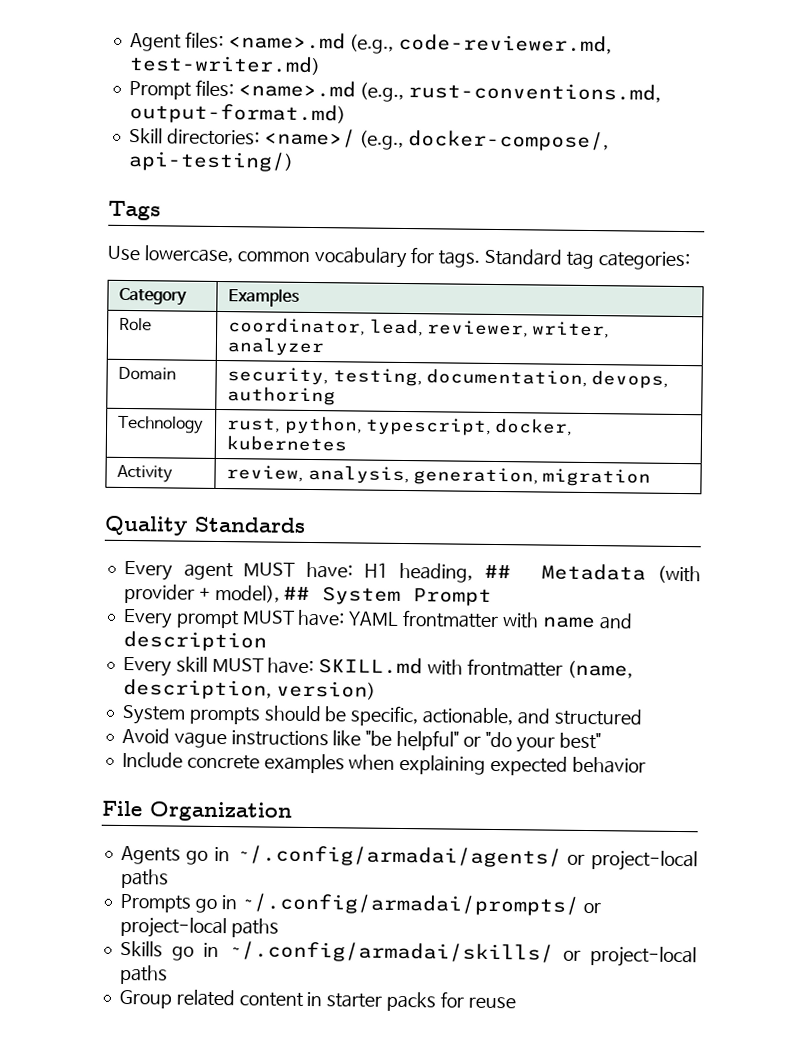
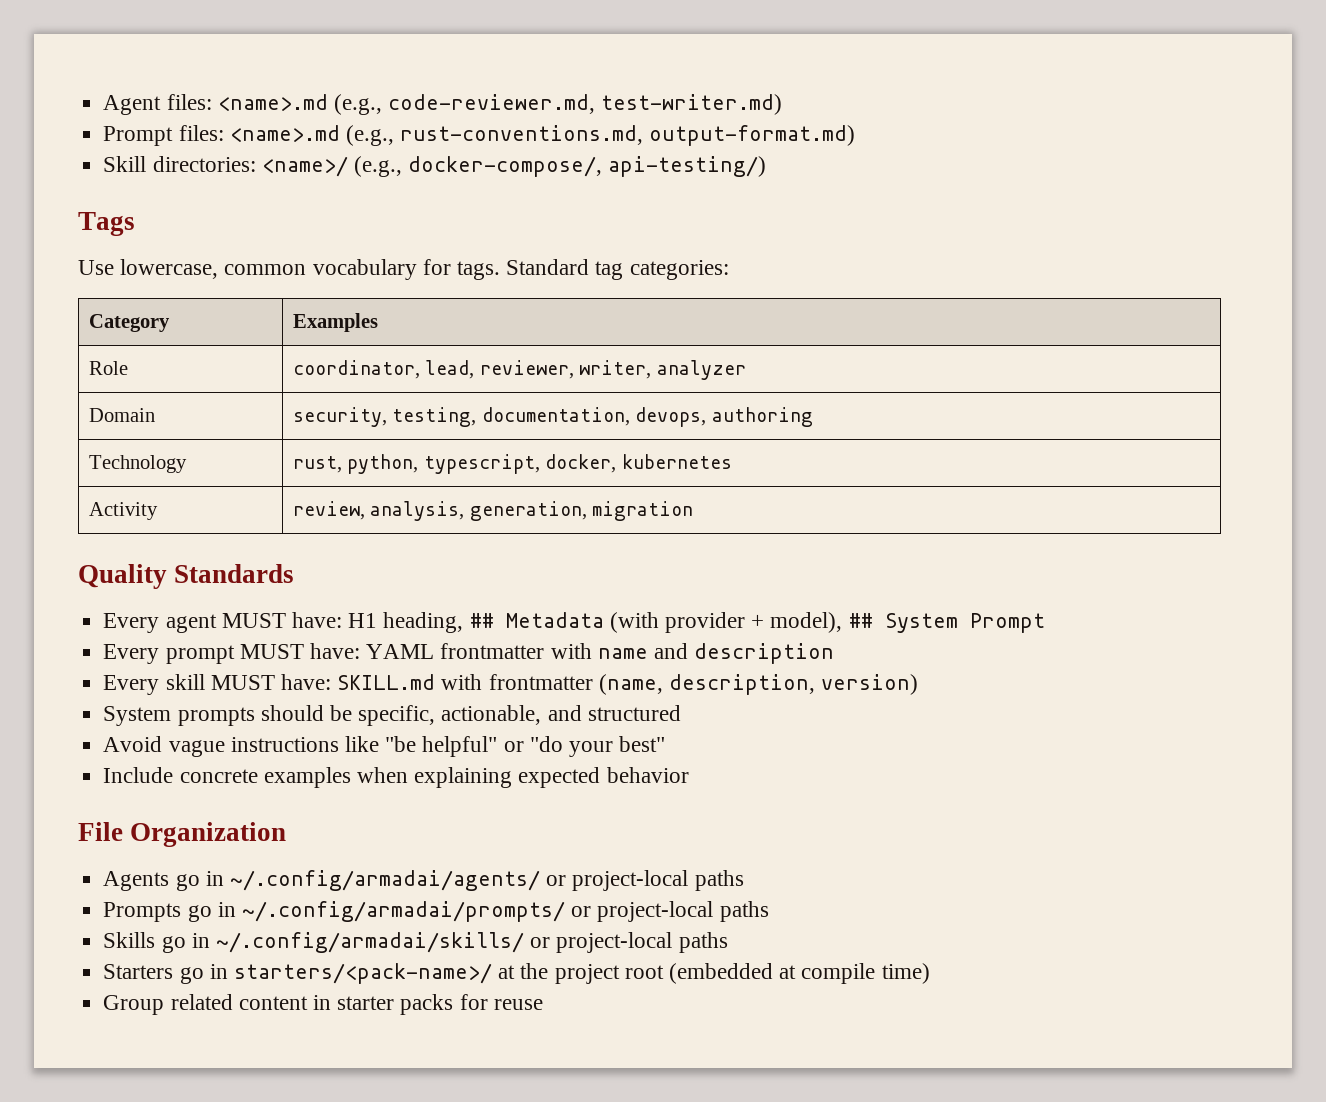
(168, 974) none -> [103,963,930,984] // Starters go in starters/<pack-name>/ at the project root (embedded at compile time)

